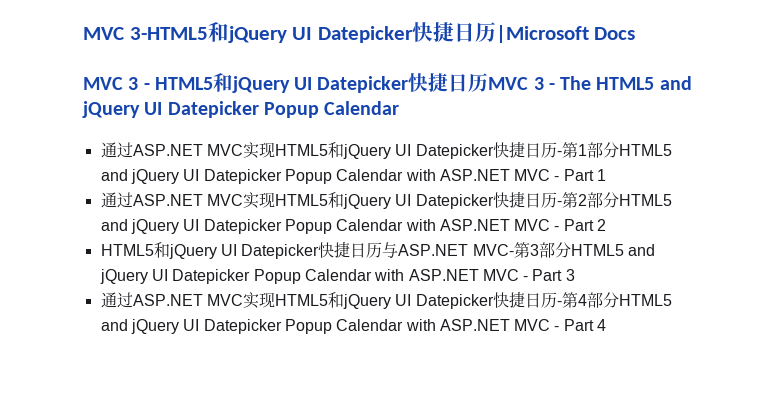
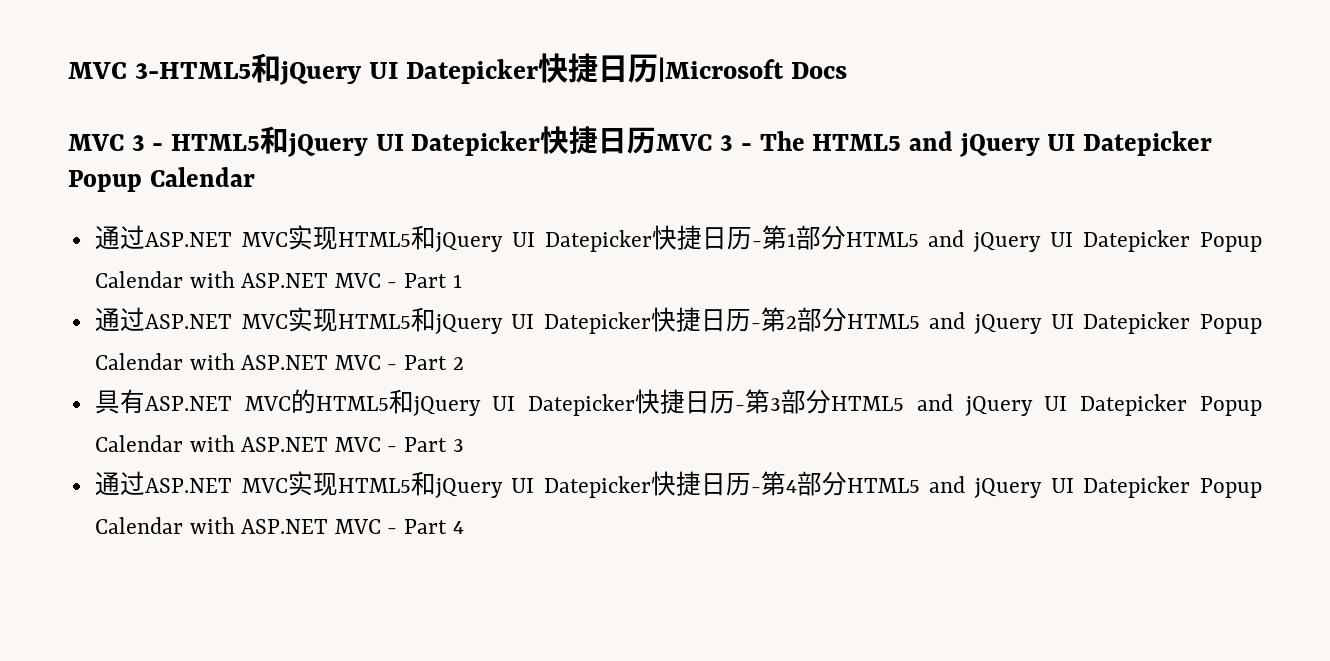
[100,241,514,259] HTML5和jQuery UI Datepicker快捷日历与ASP.NET MVC- -> [94,389,746,416] 具有ASP.NET MVC的HTML5和jQuery UI Datepicker快捷日历-

